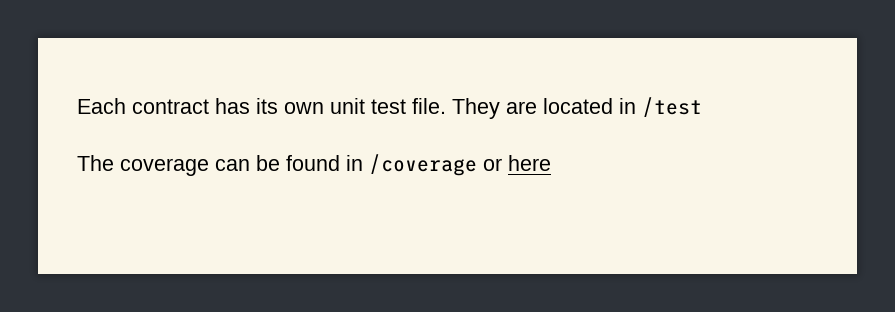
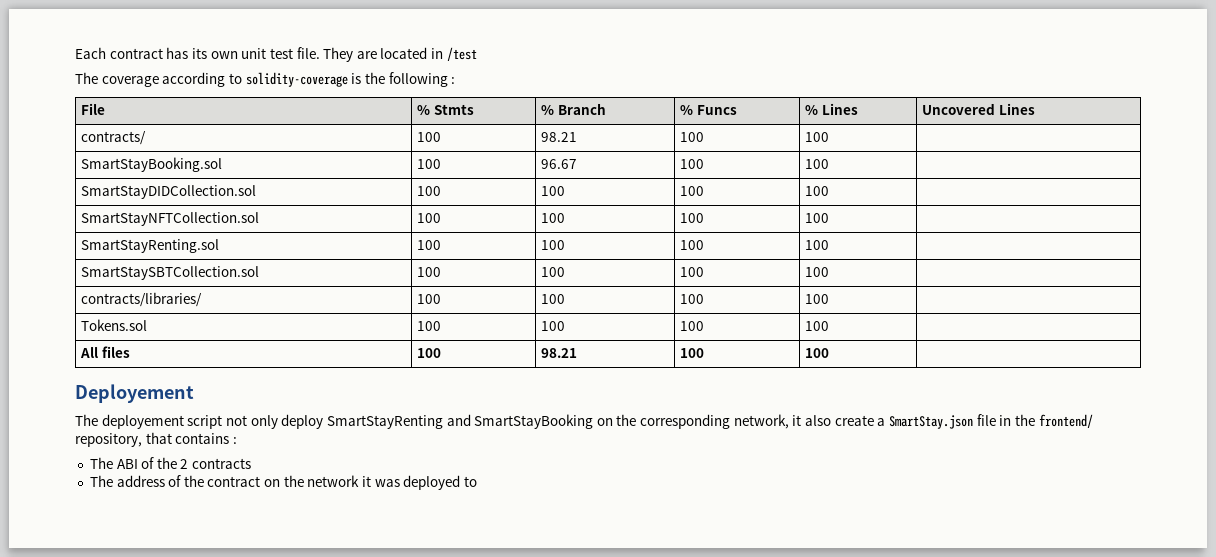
[215,154,551,176] can be found in /coverage or here -> [162,72,456,87] [81,103,106,115] [417,104,474,115] [541,103,606,115] [680,105,737,115] [805,103,858,115] [922,103,1035,115] [81,131,147,145] [417,132,442,142] [541,132,578,142] [680,132,705,142] [805,132,830,142] [81,157,223,172] [417,159,442,169] [541,159,578,169] [680,159,705,169] [805,159,830,169] [81,185,257,199] [417,186,442,196] [541,186,566,196] [680,186,705,196] [805,186,830,196] [81,212,260,226] [417,213,442,223] [541,213,566,223] [680,213,705,223] [805,213,830,223] [81,239,220,253] [417,240,442,250] [541,240,566,250] [680,240,705,250] [805,240,830,250] [81,266,260,280] [417,267,442,277] [541,267,566,277] [680,267,705,277] [805,267,830,277] [81,292,203,307] [417,294,442,304] [541,294,566,304] [680,294,705,304] [805,294,830,304] [81,319,148,331] [417,321,442,331] [541,321,566,331] [680,321,705,331] [805,321,830,331] [80,346,130,358] [417,348,442,358] [541,348,578,358] [680,348,705,358] [805,348,830,358] [75,384,194,403] [75,414,1093,429] [75,432,237,447] [89,457,252,469] [89,475,477,490] according to solidity-coverage is the following : // File | % Stmts | % Branch | % Funcs | % Lines | Uncovered Lines // contracts/ | 100 | 98.21 | 100 | 100 | // SmartStayBooking.sol | 100 | 96.67 | 100 | 100 | // SmartStayDIDCollection.sol | 100 | 100 | 100 | 100 | // SmartStayNFTCollection.sol | 100 | 100 | 100 | 100 | // SmartStayRenting.sol | 100 | 100 | 100 | 100 | // SmartStaySBTCollection.sol | 100 | 100 | 100 | 100 | // contracts/libraries/ | 100 | 100 | 100 | 100 | // Tokens.sol | 100 | 100 | 100 | 100 | // All files | 100 | 98.21 | 100 | 100 | // Deployement // The deployement script not only deploy SmartStayRenting and SmartStayBooking on the corresponding network, it also create a SmartStay.json file in the frontend/ repository, that contains : // The ABI of the 2 contracts // The address of the contract on the network it was deployed to

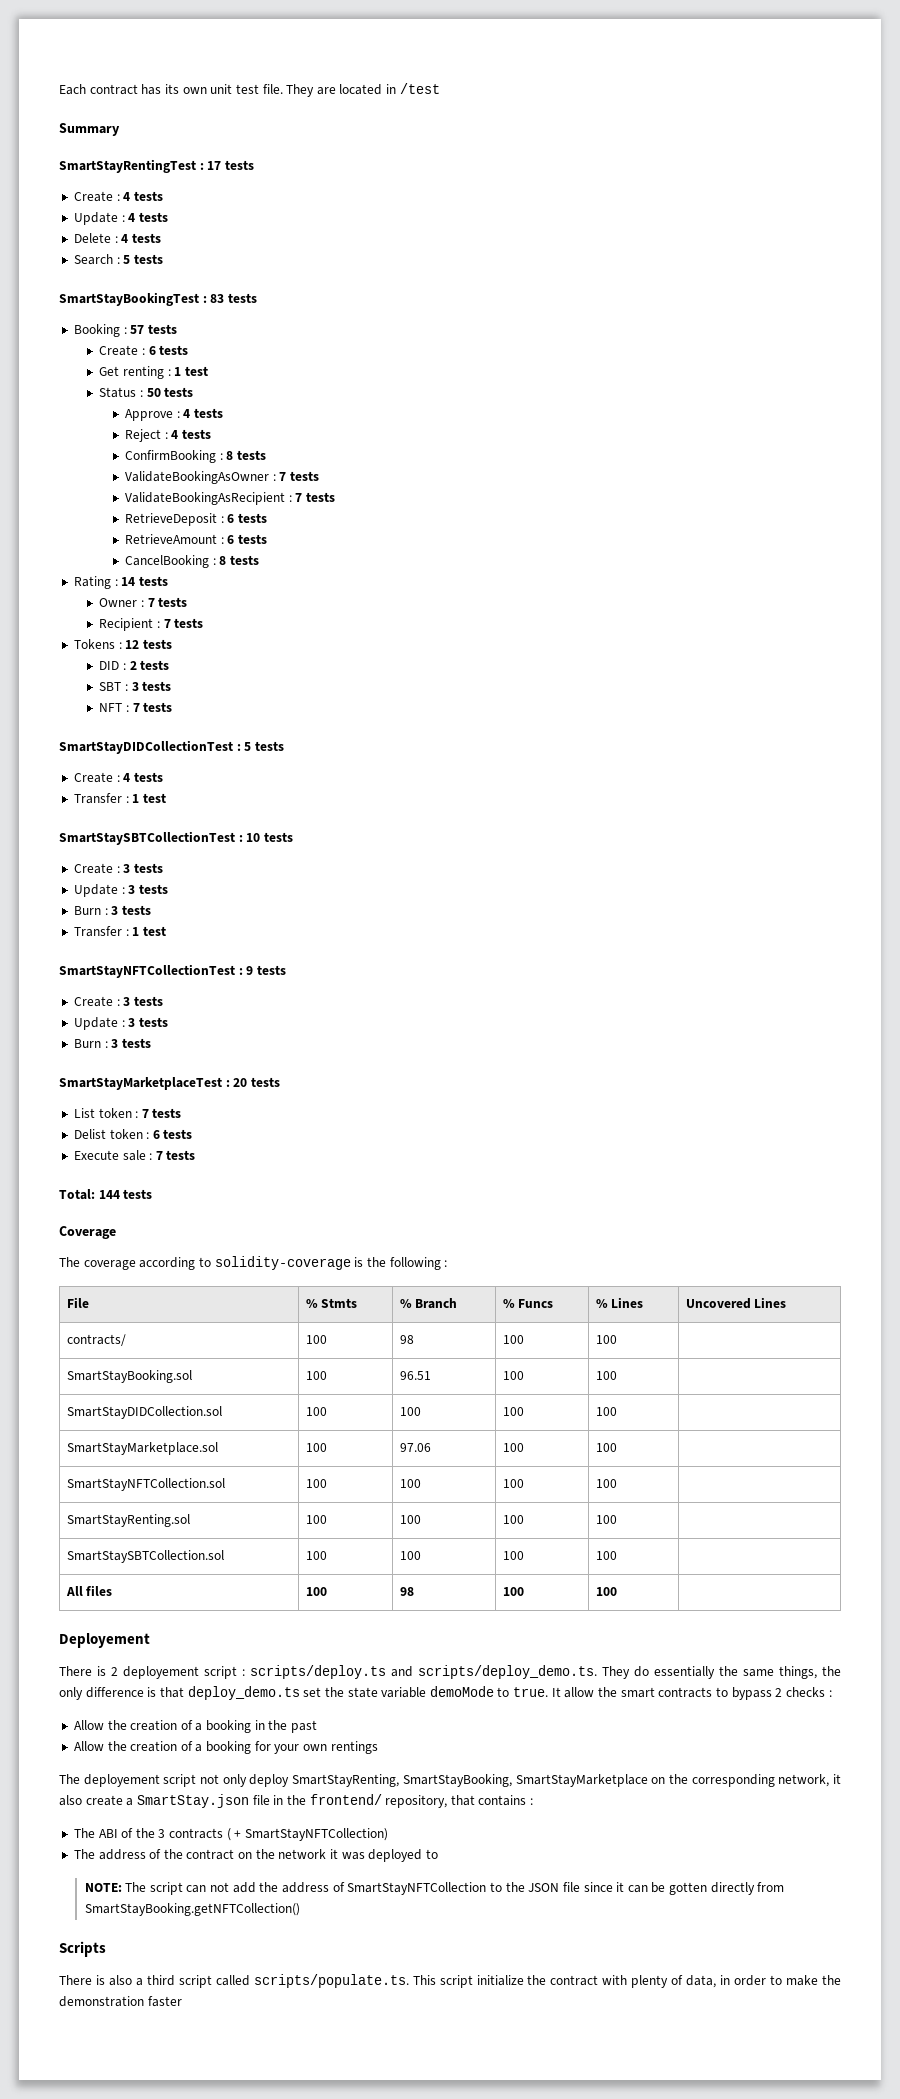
(477, 54) none -> [59,123,120,136] [59,159,254,173] [73,191,163,202] [73,212,168,225] [73,233,161,243] [73,254,163,265] [59,292,257,306] [73,324,177,337] [99,345,189,356] [99,366,208,379] [99,387,194,398] [124,408,223,421] [124,429,211,442] [124,450,266,463] [124,471,319,484] [124,492,335,505] [124,513,267,526] [124,534,267,544] [124,555,259,568] [73,576,168,589] [99,597,188,607] [99,618,204,631] [73,639,172,649] [99,660,170,670] [99,681,172,691] [99,702,173,712] [59,740,284,754] [73,772,163,783] [73,793,166,804] [59,831,293,845] [73,863,163,874] [73,884,168,897] [73,905,151,915] [73,926,166,937] [59,964,286,978] [73,996,163,1007] [73,1017,168,1030] [73,1038,151,1048] [59,1077,280,1090] [73,1108,182,1118] [73,1129,193,1139] [73,1150,196,1161] [59,1189,153,1200] [59,1226,116,1239] // Summary // SmartStayRentingTest : 17 tests // Create : 4 tests // Update : 4 tests // Delete : 4 tests // Search : 5 tests // SmartStayBookingTest : 83 tests // Booking : 57 tests // Create : 6 tests // Get renting : 1 test // Status : 50 tests // Approve : 4 tests // Reject : 4 tests // ConfirmBooking : 8 tests // ValidateBookingAsOwner : 7 tests // ValidateBookingAsRecipient : 7 tests // RetrieveDeposit : 6 tests // RetrieveAmount : 6 tests // CancelBooking : 8 tests // Rating : 14 tests // Owner : 7 tests // Recipient : 7 tests // Tokens : 12 tests // DID : 2 tests // SBT : 3 tests // NFT : 7 tests // SmartStayDIDCollectionTest : 5 tests // Create : 4 tests // Transfer : 1 test // SmartStaySBTCollectionTest : 10 tests // Create : 3 tests // Update : 3 tests // Burn : 3 tests // Transfer : 1 test // SmartStayNFTCollectionTest : 9 tests // Create : 3 tests // Update : 3 tests // Burn : 3 tests // SmartStayMarketplaceTest : 20 tests // List token : 7 tests // Delist token : 6 tests // Execute sale : 7 tests // Total: 144 tests // Coverage
[541,132,578,142] 98.21 -> [399,1335,414,1344] 98
[541,159,578,169] 96.67 -> [399,1371,431,1380] 96.51
(830, 191) none -> [66,1442,218,1455] [305,1443,327,1452] [399,1443,431,1452] [502,1443,524,1452] [595,1443,617,1452] // SmartStayMarketplace.sol | 100 | 97.06 | 100 | 100 |
[81,292,203,307] [417,294,442,304] [541,294,566,304] [680,294,705,304] [805,294,830,304] [81,319,148,331] [417,321,442,331] [541,321,566,331] [680,321,705,331] [805,321,830,331] // contracts/libraries/ | 100 | 100 | 100 | 100 | // Tokens.sol | 100 | 100 | 100 | 100 | -> (617, 1555) none
[541,348,578,358] 98.21 -> [399,1587,414,1596] 98
(194, 393) none -> [59,1665,841,1679] [59,1686,832,1700] [73,1720,318,1733] [73,1741,378,1754] // There is 2 deployement script : scripts/deploy.ts and scripts/deploy_demo.ts. They do essentially the same things, the only difference is that deploy_demo.ts set the state variable demoMode to true. It allow the smart contracts to bypass 2 checks : // Allow the creation of a booking in the past // Allow the creation of a booking for your own rentings
[326,414,594,429] SmartStayRenting and SmartStayBooking -> [292,1774,648,1787] SmartStayRenting, SmartStayBooking, SmartStayMarketplace
[180,458,252,469] 2 contracts -> [158,1828,389,1841] 3 contracts ( + SmartStayNFTCollection)
(477, 481) none -> [84,1882,785,1895] [84,1903,300,1916] [59,1941,106,1957] [59,1974,842,1988] [59,1996,182,2007] // NOTE: The script can not add the address of SmartStayNFTCollection to the JSON file since it can be gotten directly from SmartStayBooking.getNFTCollection() // Scripts // There is also a third script called scripts/populate.ts. This script initialize the contract with plenty of data, in order to make the demonstration faster

